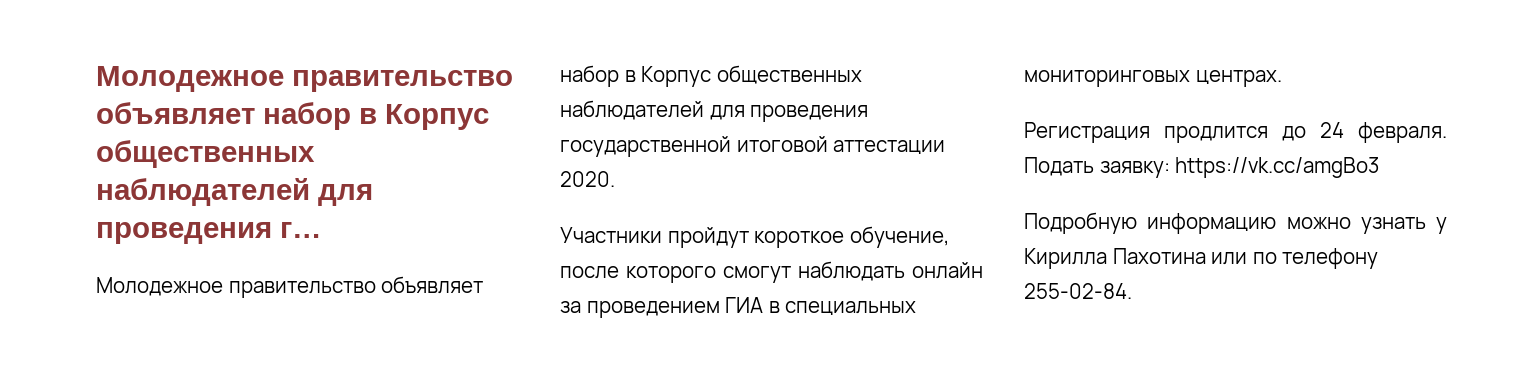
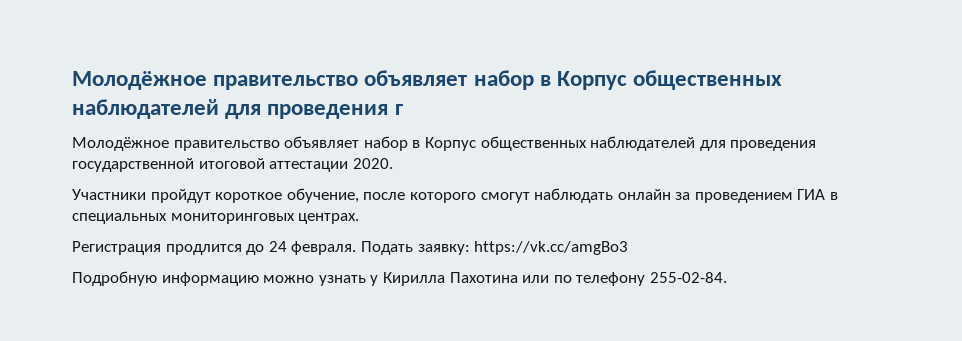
[96,66,513,92] [96,102,489,130] [96,140,315,168] [96,178,373,206] [96,222,322,244] [96,277,223,296] Молодежное правительство объявляет набор в Корпус общественных наблюдателей для проведения г… // Молодежное -> [72,70,783,90] [72,99,403,119] [72,137,169,151] Молодёжное правительство объявляет набор в Корпус общественных наблюдателей для проведения г // Молодёжное

